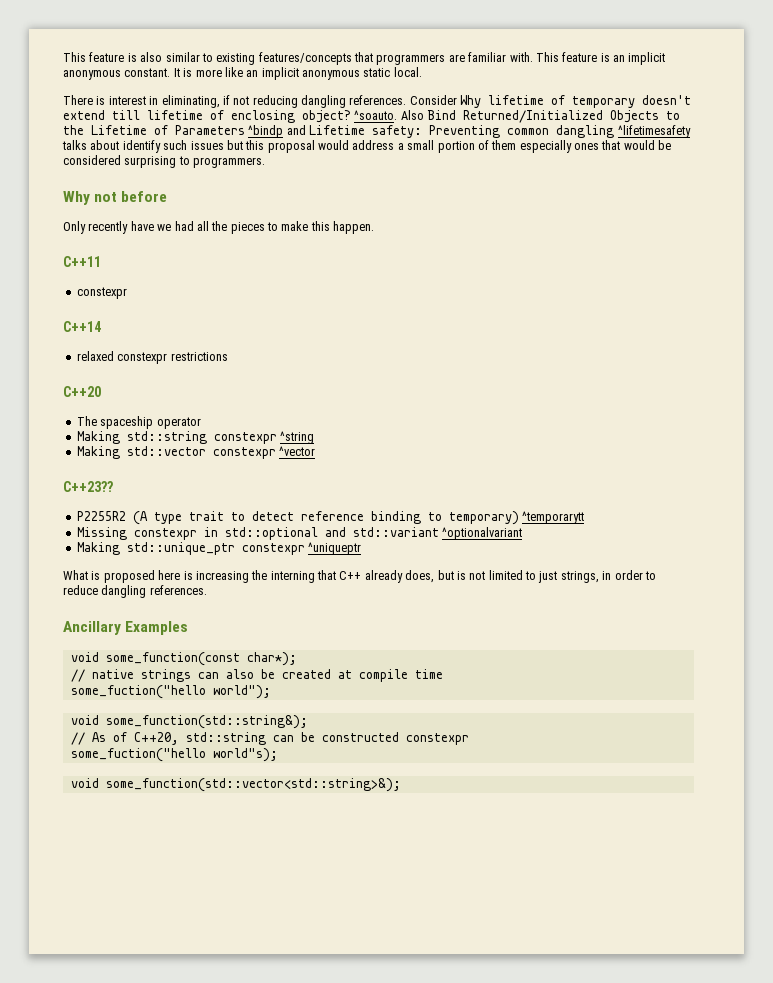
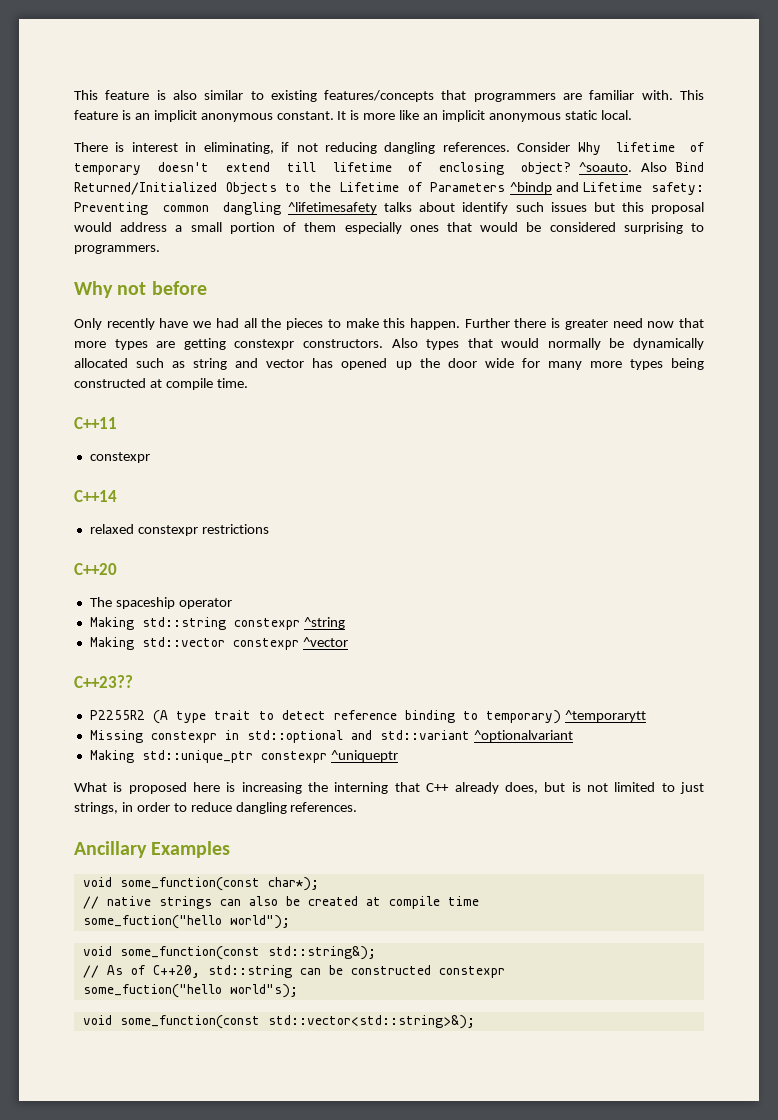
(375, 227) none -> [464,318,704,330] [74,338,704,350] [74,358,704,370] [74,378,248,390] Further there is greater need now that more types are getting constexpr constructors. Also types that would normally be dynamically allocated such as string and vector has opened up the door wide for many more types being constructed at compile time.
[105,715,308,729] some_function(std::string&); -> [119,946,376,960] some_function(const std::string&);
[105,778,401,792] some_function(std::vector<std::string>&); -> [119,1015,475,1029] some_function(const std::vector<std::string>&);

